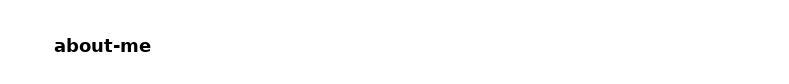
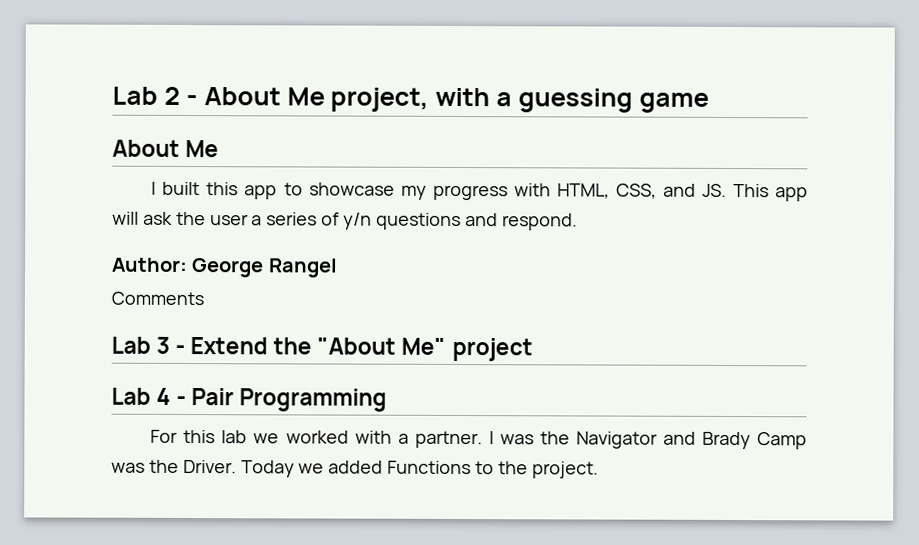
[54,38,151,52] about-me -> [112,86,709,113] [112,139,220,158] [151,181,808,202] [112,211,578,231] [112,257,338,278] [111,291,204,306] [111,336,533,362] [111,387,388,412] [150,429,807,450] [111,459,599,479] Lab 2 - About Me project, with a guessing game // About Me // I built this app to showcase my progress with HTML, CSS, and JS. This app will ask the user a series of y/n questions and respond. // Author: George Rangel // Comments // Lab 3 - Extend the "About Me" project // Lab 4 - Pair Programming // For this lab we worked with a partner. I was the Navigator and Brady Camp was the Driver. Today we added Functions to the project.

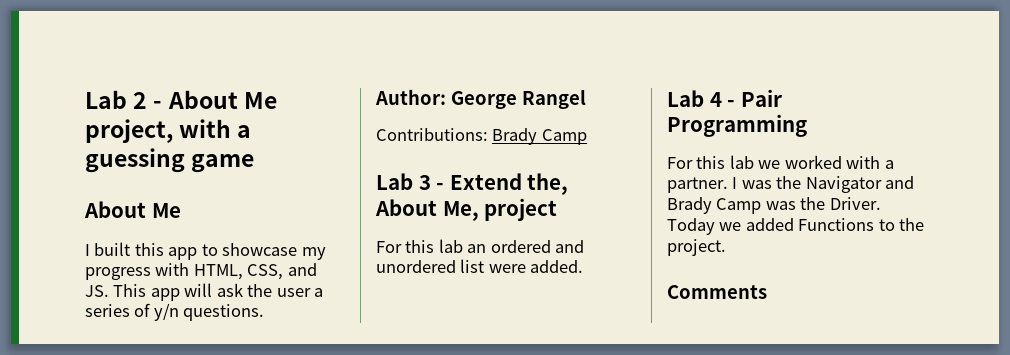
[375,212,578,231] questions and respond. -> [183,304,265,321] questions.
[111,291,204,306] Comments -> [376,128,587,145] Contributions: Brady Camp
[273,337,533,362] the "About Me" project -> [527,173,569,195] [375,198,558,221] [376,239,585,253] [376,259,584,273] the, About Me, project // For this lab an ordered and unordered list were added.
(599, 470) none -> [667,285,767,299] // Comments

